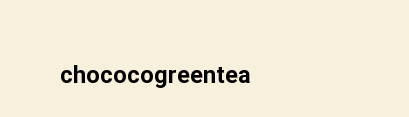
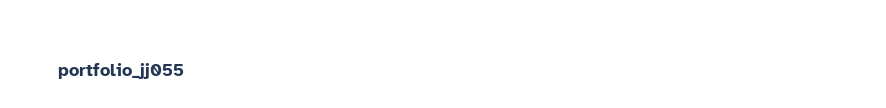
[60,65,251,88] chococogreentea -> [58,63,184,79] portfolio_jj055

